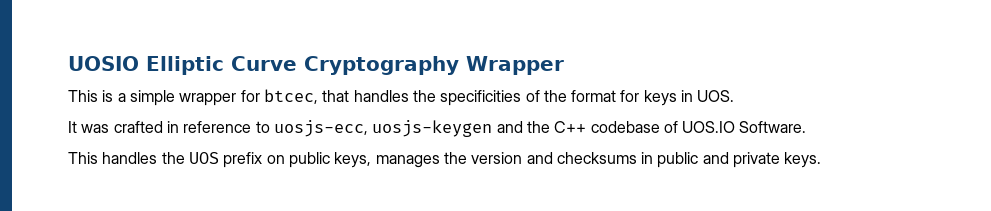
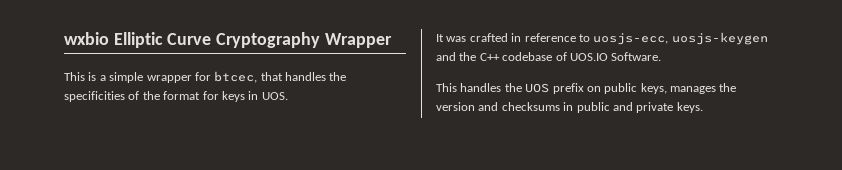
[68,56,139,71] UOSIO -> [64,32,109,45] wxbio

